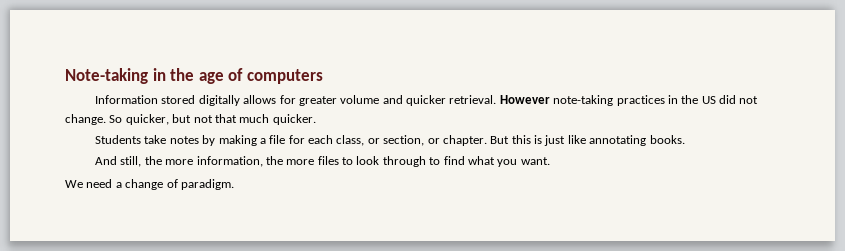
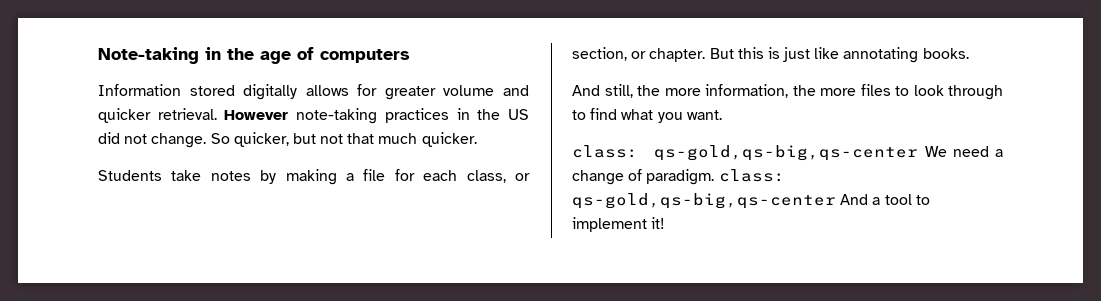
(550, 161) none -> [572,145,919,161] class: qs-gold,qs-big,qs-center
(234, 184) none -> [718,169,785,182] [572,193,930,209] [572,217,666,232] class: qs-gold,qs-big,qs-center And a tool to implement it!

